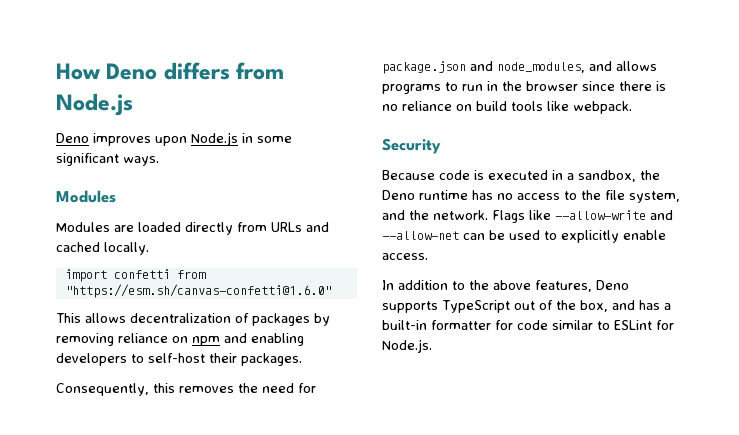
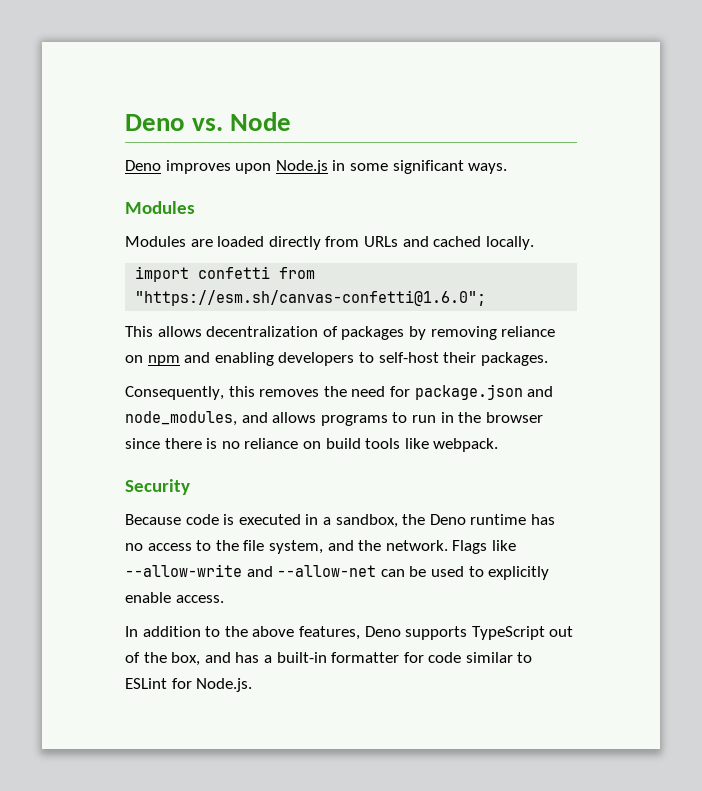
[56,62,285,80] [56,93,133,116] How Deno differs from Node.js -> [125,112,292,131] Deno vs. Node
[64,284,331,298] "https://esm.sh/canvas-confetti@1.6.0" -> [135,290,487,306] "https://esm.sh/canvas-confetti@1.6.0";

